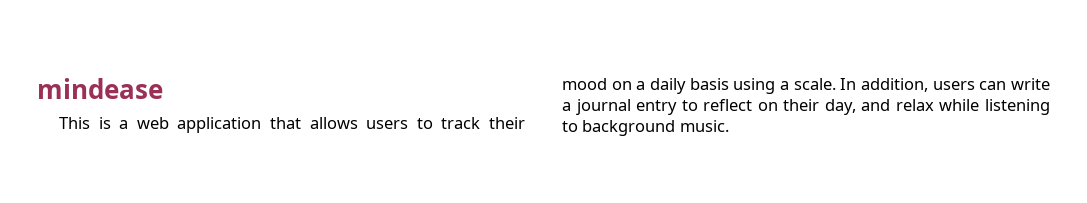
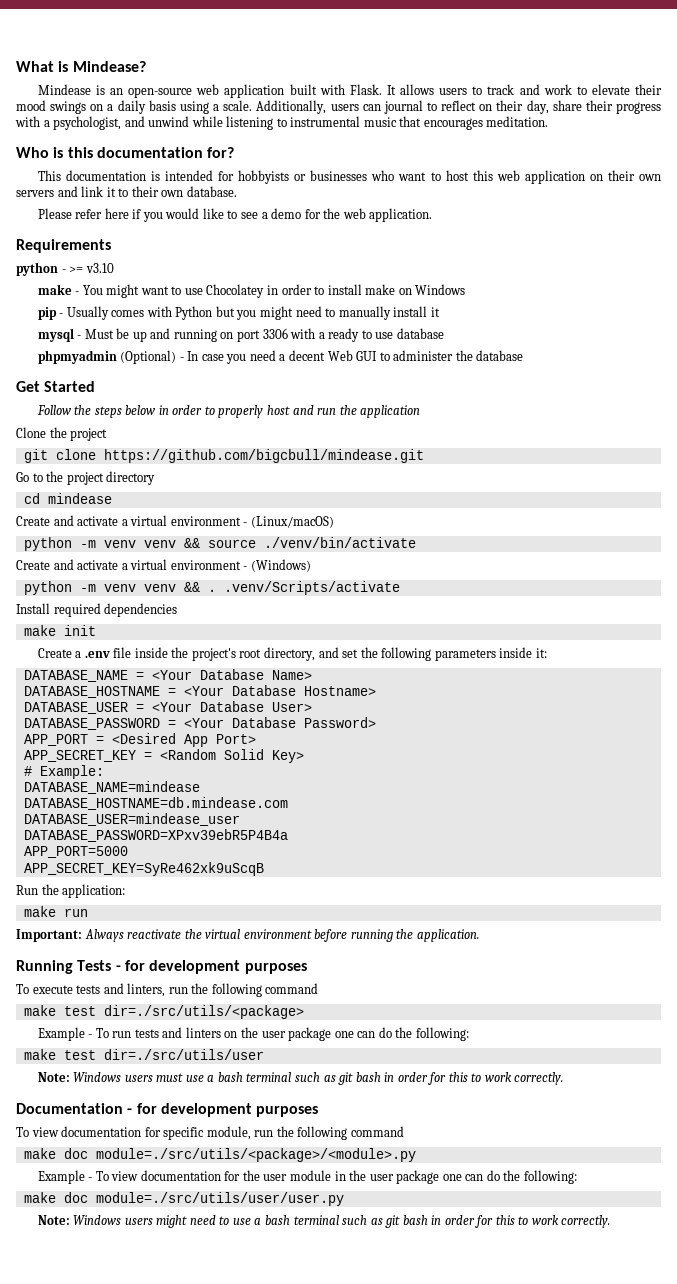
[37,78,163,99] [59,117,481,133] mindease // This is a web application that allows users to track -> [16,61,146,72] [37,84,630,98] What is Mindease? // Mindease is an open-source web application built with Flask. It allows users to track and work to elevate
(607, 84) none -> [50,101,87,114] swings
[840,78,1050,92] [562,99,678,115] In addition, users can write a journal entry -> [256,100,423,114] Additionally, users can journal
[861,99,1050,115] [562,120,729,136] and relax while listening to background music. -> [552,100,661,114] [15,116,549,130] [16,147,235,158] [37,170,661,184] [16,186,237,197] [37,208,433,222] [16,239,111,253] [16,262,114,276] [37,284,466,298] [37,306,440,320] [37,328,444,342] [37,350,524,364] [16,381,96,392] [36,405,421,418] [16,427,108,441] [23,449,424,463] [16,471,156,485] [23,493,112,504] [16,515,334,528] [23,537,416,551] [16,559,311,572] [23,581,400,595] [16,603,178,617] [23,625,96,636] [37,647,547,661] [23,669,312,682] [23,685,376,698] [23,701,312,714] [23,717,376,730] [23,733,256,747] [23,749,304,763] [23,765,104,779] [23,781,200,794] [23,797,288,810] [23,813,240,826] [23,829,288,842] [23,846,128,858] [23,862,264,876] [16,884,126,898] [23,906,88,917] [16,929,479,942] [16,960,307,974] [16,983,319,997] [23,1005,304,1019] [37,1027,469,1041] [23,1049,264,1060] [37,1072,564,1085] [16,1103,319,1117] [16,1126,404,1140] [23,1148,416,1162] [37,1170,577,1184] [23,1192,344,1206] [37,1215,611,1228] share their progress with a psychologist, and unwind while listening to instrumental music that encourages meditation. // Who is this documentation for? // This documentation is intended for hobbyists or businesses who want to host this web application on their own servers and link it to their own database. // Please refer here if you would like to see a demo for the web application. // Requirements // python - >= v3.10 // make - You might want to use Chocolatey in order to install make on Windows // pip - Usually comes with Python but you might need to manually install it // mysql - Must be up and running on port 3306 with a ready to use database // phpmyadmin (Optional) - In case you need a decent Web GUI to administer the database // Get Started // Follow the steps below in order to properly host and run the application // Clone the project // git clone https://github.com/bigcbull/mindease.git // Go to the project directory // cd mindease // Create and activate a virtual environment - (Linux/macOS) // python -m venv venv && source ./venv/bin/activate // Create and activate a virtual environment - (Windows) // python -m venv venv && . .venv/Scripts/activate // Install required dependencies // make init // Create a .env file inside the project's root directory, and set the following parameters inside it: // DATABASE_NAME = <Your Database Name> // DATABASE_HOSTNAME = <Your Database Hostname> // DATABASE_USER = <Your Database User> // DATABASE_PASSWORD = <Your Database Password> // APP_PORT = <Desired App Port> // APP_SECRET_KEY = <Random Solid Key> // # Example: // DATABASE_NAME=mindease // DATABASE_HOSTNAME=db.mindease.com // DATABASE_USER=mindease_user // DATABASE_PASSWORD=XPxv39ebR5P4B4a // APP_PORT=5000 // APP_SECRET_KEY=SyRe462xk9uScqB // Run the application: // make run // Important: Always reactivate the virtual environment before running the application. // Running Tests - for development purposes // To execute tests and linters, run the following command // make test dir=./src/utils/<package> // Example - To run tests and linters on the user package one can do the following: // make test dir=./src/utils/user // Note: Windows users must use a bash terminal such as git bash in order for this to work correctly. // Documentation - for development purposes // To view documentation for specific module, run the following command // make doc module=./src/utils/<package>/<module>.py // Example - To view documentation for the user module in the user package one can do the following: // make doc module=./src/utils/user/user.py // Note: Windows users might need to use a bash terminal such as git bash in order for this to work correctly.

